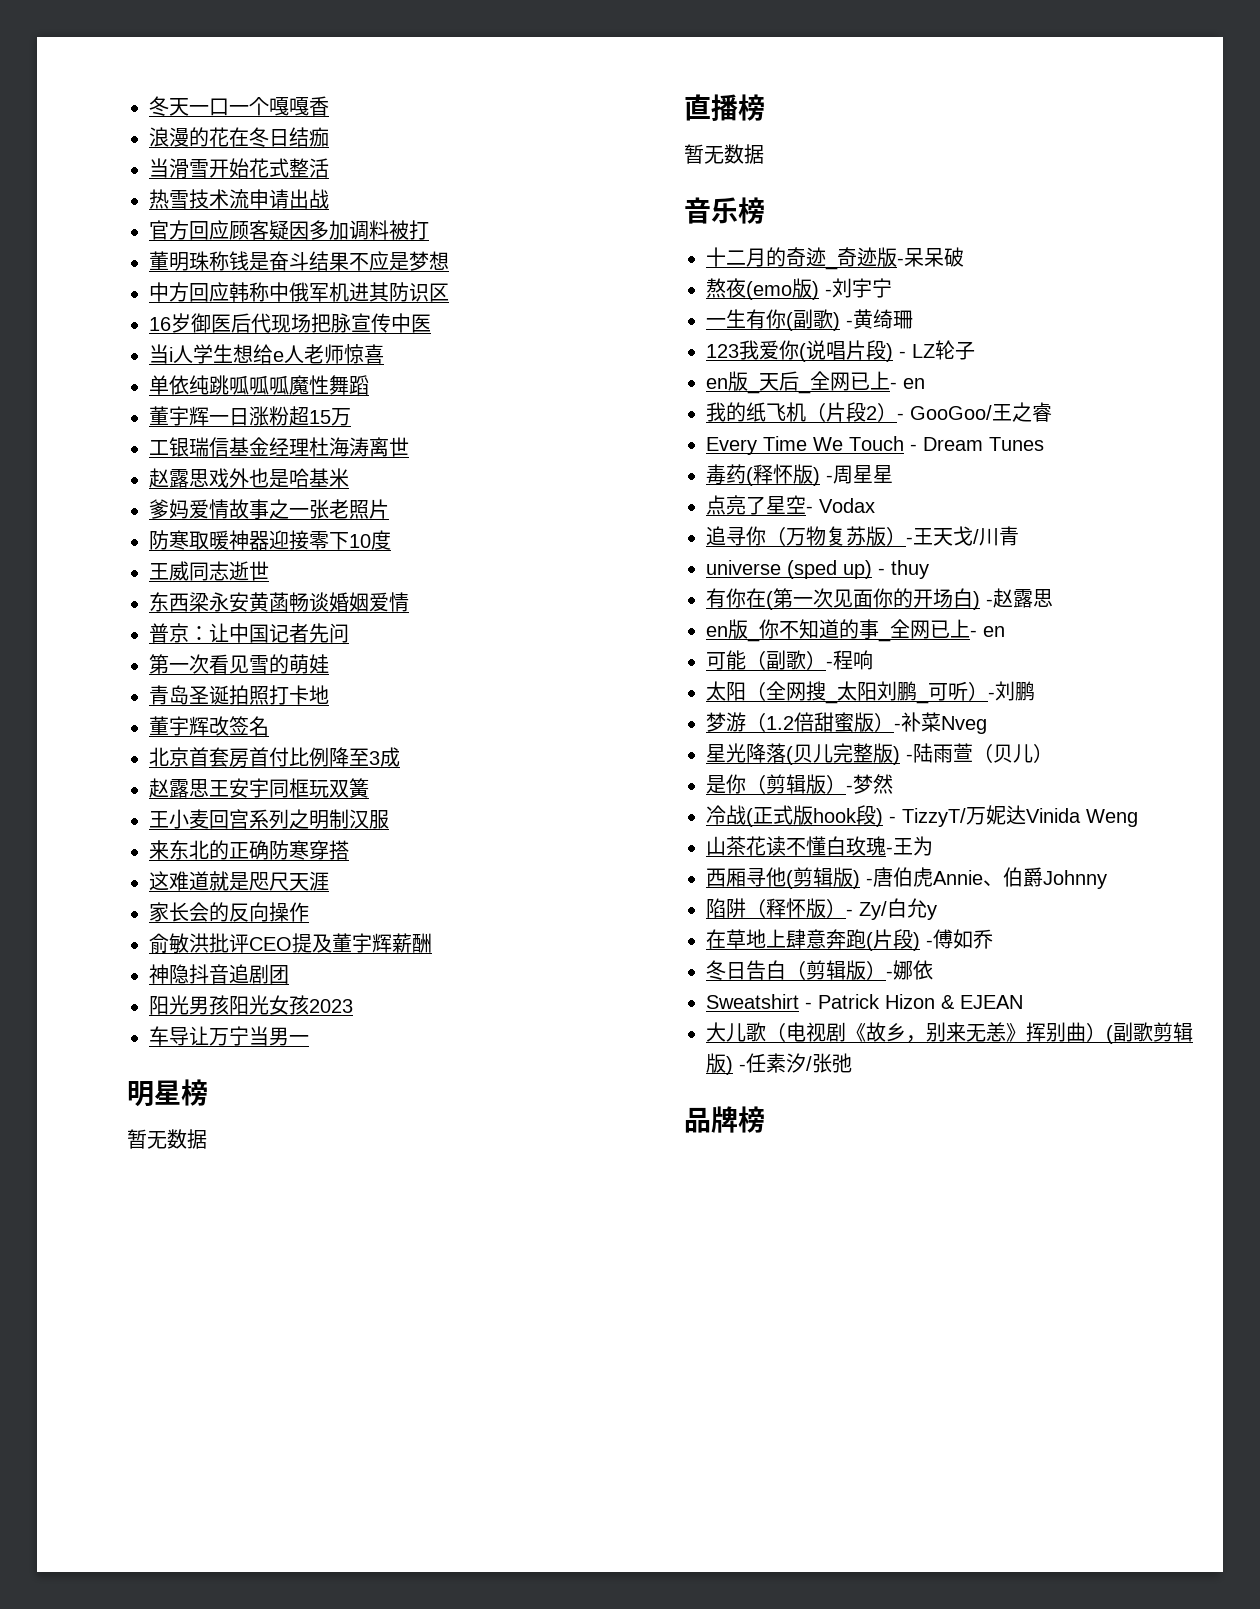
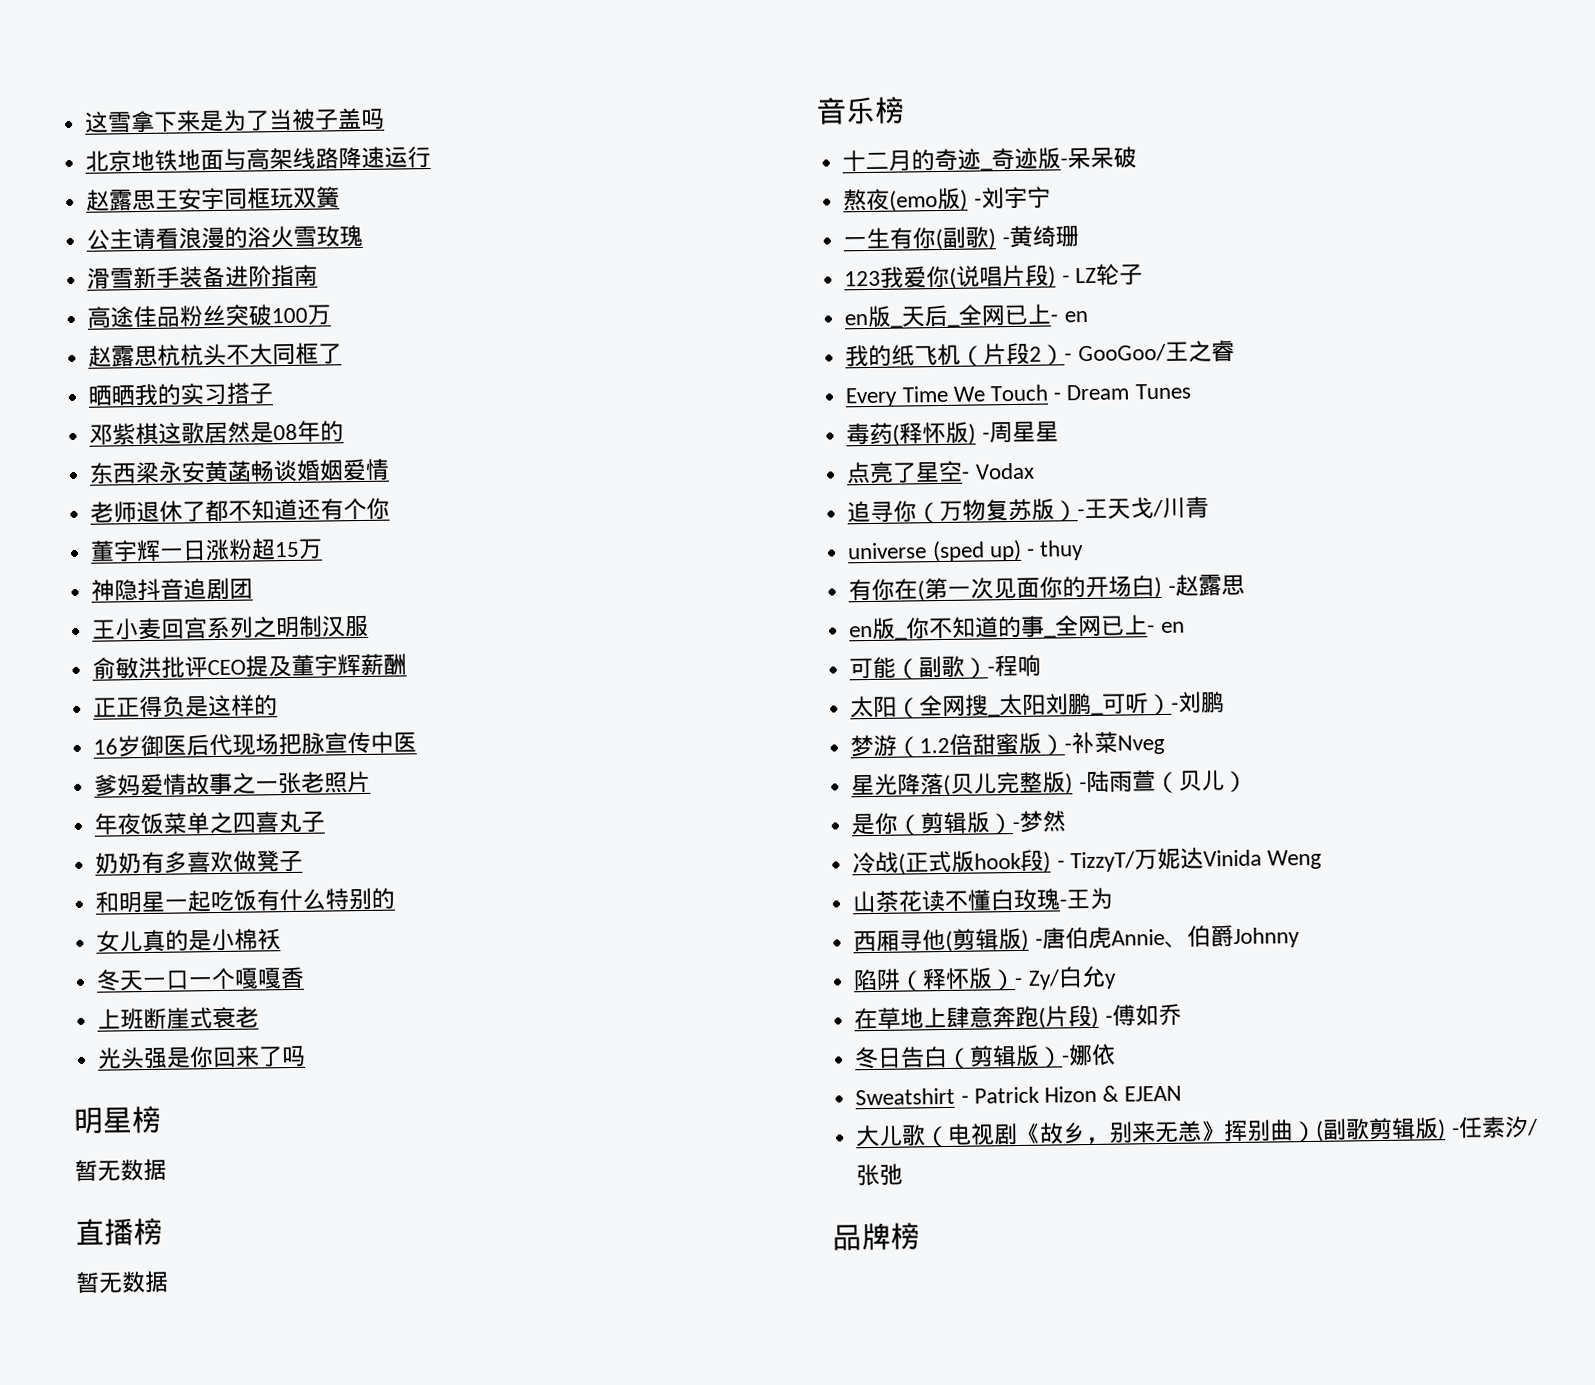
[149,96,329,116] [149,127,329,147] [149,158,329,178] [149,189,329,209] [149,220,429,240] [149,251,449,271] [149,282,449,302] 冬天一口一个嘎嘎香 // 浪漫的花在冬日结痂 // 当滑雪开始花式整活 // 热雪技术流申请出战 // 官方回应顾客疑因多加调料被打 // 董明珠称钱是奋斗结果不应是梦想 // 中方回应韩称中俄军机进其防识区 -> [84,107,386,134] [85,145,432,173] [86,186,341,212] [86,224,364,251] [87,264,319,290] [87,304,332,329] [88,342,343,368] [88,382,274,407] [89,420,345,446] [89,458,391,485] [90,497,391,524] [90,538,324,563] [91,577,254,602] [91,614,370,641] [92,653,408,680] [93,694,279,719] 这雪拿下来是为了当被子盖吗 // 北京地铁地面与高架线路降速运行 // 赵露思王安宇同框玩双簧 // 公主请看浪漫的浴火雪玫瑰 // 滑雪新手装备进阶指南 // 高途佳品粉丝突破100万 // 赵露思杭杭头不大同框了 // 晒晒我的实习搭子 // 邓紫棋这歌居然是08年的 // 东西梁永安黄菡畅谈婚姻爱情 // 老师退休了都不知道还有个你 // 董宇辉一日涨粉超15万 // 神隐抖音追剧团 // 王小麦回宫系列之明制汉服 // 俞敏洪批评CEO提及董宇辉薪酬 // 正正得负是这样的
[149,344,384,364] [149,375,369,395] [149,406,351,426] [149,437,409,457] [149,468,349,488] // 当i人学生想给e人老师惊喜 // 单依纯跳呱呱呱魔性舞蹈 // 董宇辉一日涨粉超15万 // 工银瑞信基金经理杜海涛离世 // 赵露思戏外也是哈基米 -> (418, 742) none
[149,530,391,550] [149,561,269,581] [149,592,409,612] [149,623,349,643] [149,654,329,674] [149,685,329,705] [149,716,269,736] [149,747,400,768] [149,778,369,798] [149,809,389,829] [149,840,349,860] [149,871,329,891] [149,902,309,922] [149,933,432,954] [149,964,289,984] [149,995,353,1015] [149,1026,309,1046] 防寒取暖神器迎接零下10度 // 王威同志逝世 // 东西梁永安黄菡畅谈婚姻爱情 // 普京：让中国记者先问 // 第一次看见雪的萌娃 // 青岛圣诞拍照打卡地 // 董宇辉改签名 // 北京首套房首付比例降至3成 // 赵露思王安宇同框玩双簧 // 王小麦回宫系列之明制汉服 // 来东北的正确防寒穿搭 // 这难道就是咫尺天涯 // 家长会的反向操作 // 俞敏洪批评CEO提及董宇辉薪酬 // 神隐抖音追剧团 // 阳光男孩阳光女孩2023 // 车导让万宁当男一 -> [94,810,326,836] [95,850,304,875] [95,887,396,914] [96,928,282,953] [96,966,306,992] [97,1006,260,1031] [97,1045,307,1070] 年夜饭菜单之四喜丸子 // 奶奶有多喜欢做凳子 // 和明星一起吃饭有什么特别的 // 女儿真的是小棉袄 // 冬天一口一个嘎嘎香 // 上班断崖式衰老 // 光头强是你回来了吗

